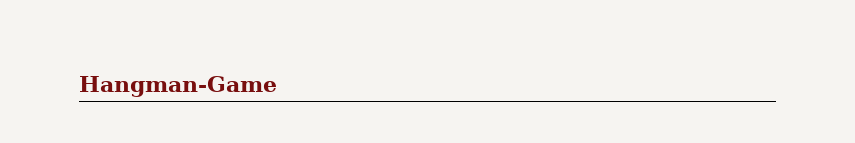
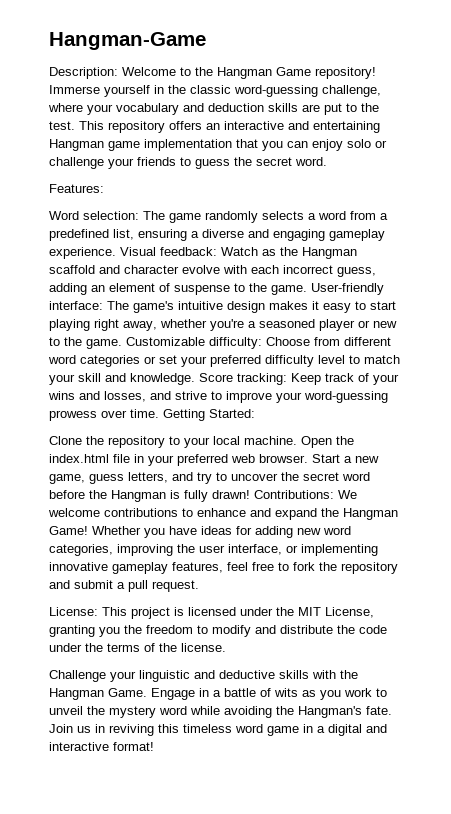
(277, 86) none -> [49,67,376,79] [49,85,381,97] [48,103,379,115] [49,121,380,133] [49,139,387,151] [49,157,327,169] [49,184,104,193] [49,211,388,223] [49,229,385,241] [49,247,357,259] [49,265,376,277] [49,283,384,295] [49,301,396,313] [49,319,397,331] [49,337,391,349] [48,355,400,367] [49,373,399,385] [48,391,388,403] [49,409,255,421] [49,436,354,448] [49,454,379,466] [49,472,370,484] [49,490,357,502] [48,508,398,520] [49,526,351,538] [49,544,378,556] [49,562,398,574] [49,580,199,592] [49,607,374,619] [49,625,387,637] [49,643,226,652] [49,670,358,682] [49,688,387,700] [49,706,392,718] [49,724,387,736] [49,742,154,751] // Description: Welcome to the Hangman Game repository! Immerse yourself in the classic word-guessing challenge, where your vocabulary and deduction skills are put to the test. This repository offers an interactive and entertaining Hangman game implementation that you can enjoy solo or challenge your friends to guess the secret word. // Features: // Word selection: The game randomly selects a word from a predefined list, ensuring a diverse and engaging gameplay experience. Visual feedback: Watch as the Hangman scaffold and character evolve with each incorrect guess, adding an element of suspense to the game. User-friendly interface: The game's intuitive design makes it easy to start playing right away, whether you're a seasoned player or new to the game. Customizable difficulty: Choose from different word categories or set your preferred difficulty level to match your skill and knowledge. Score tracking: Keep track of your wins and losses, and strive to improve your word-guessing prowess over time. Getting Started: // Clone the repository to your local machine. Open the index.html file in your preferred web browser. Start a new game, guess letters, and try to uncover the secret word before the Hangman is fully drawn! Contributions: We welcome contributions to enhance and expand the Hangman Game! Whether you have ideas for adding new word categories, improving the user interface, or implementing innovative gameplay features, feel free to fork the repository and submit a pull request. // License: This project is licensed under the MIT License, granting you the freedom to modify and distribute the code under the terms of the license. // Challenge your linguistic and deductive skills with the Hangman Game. Engage in a battle of wits as you work to unveil the mystery word while avoiding the Hangman's fate. Join us in reviving this timeless word game in a digital and interactive format!

